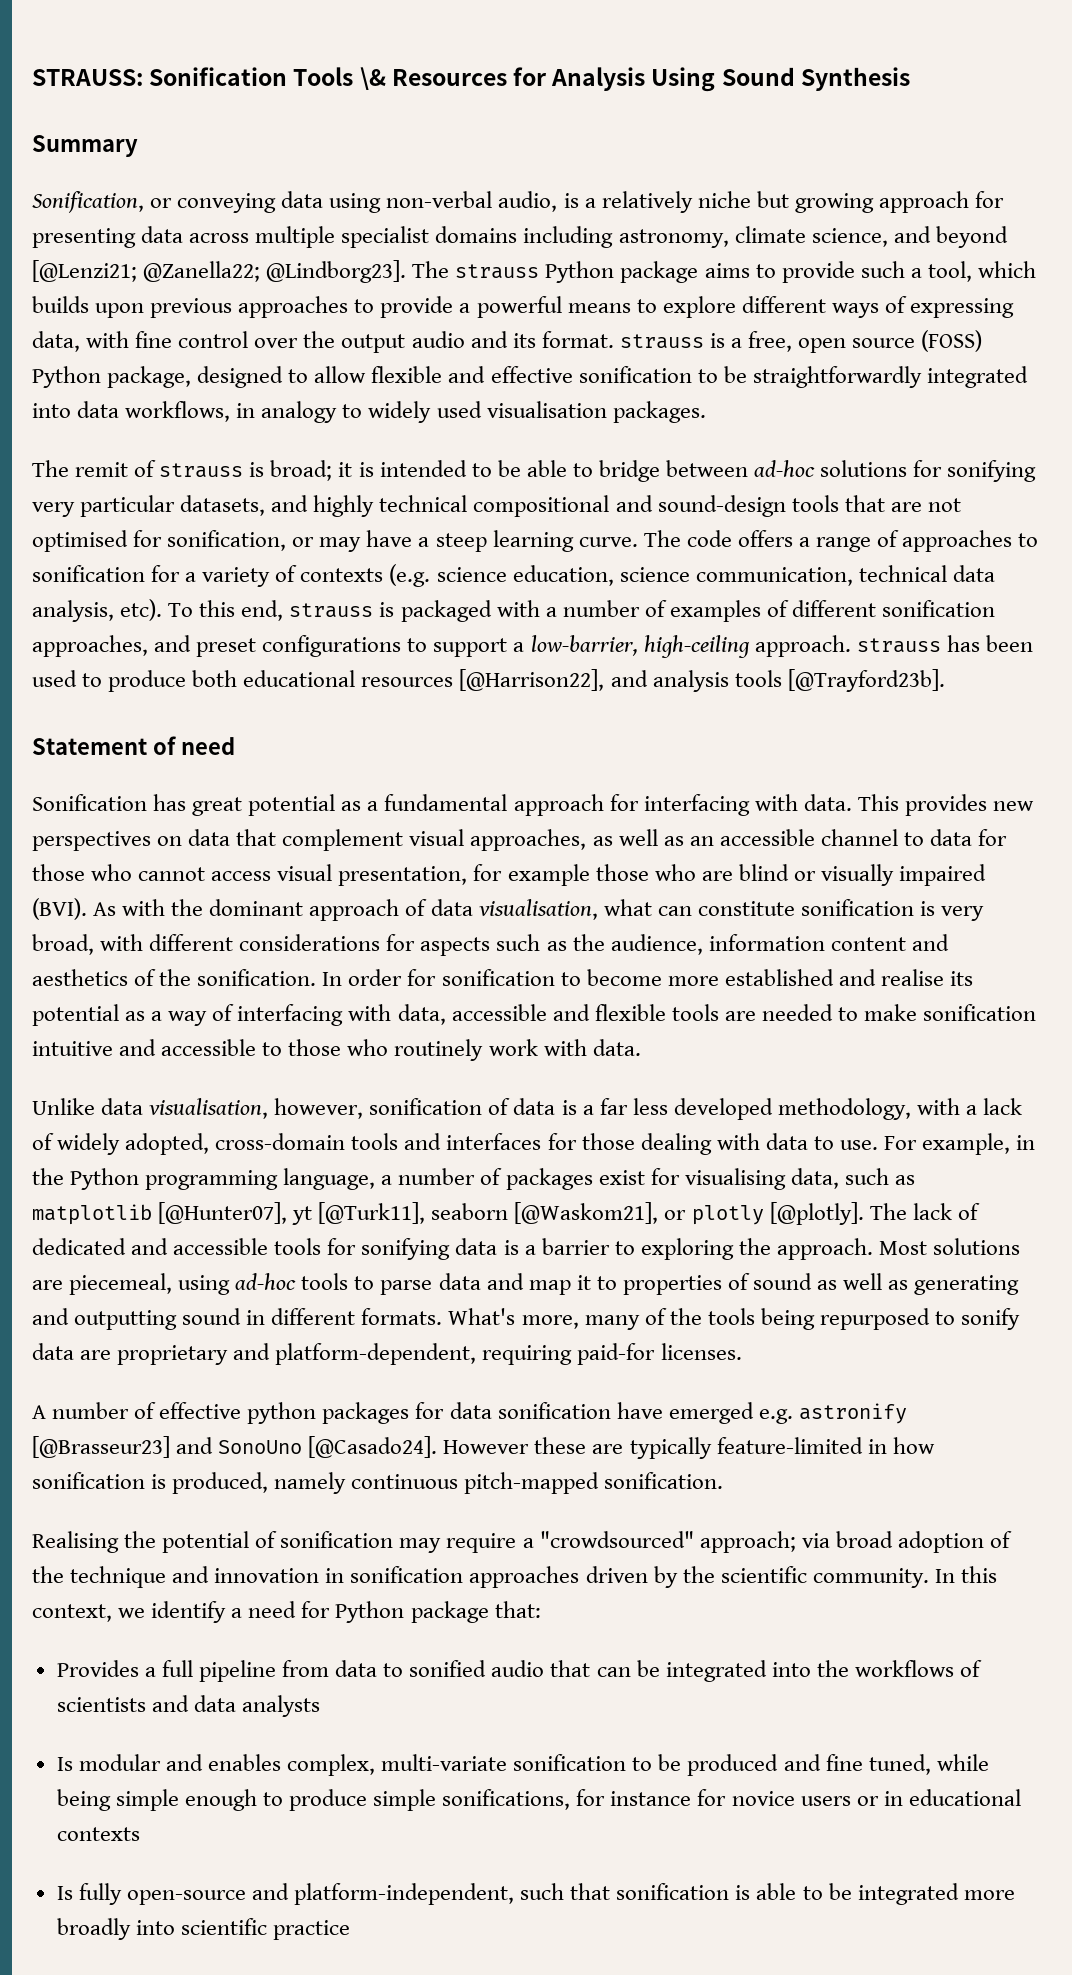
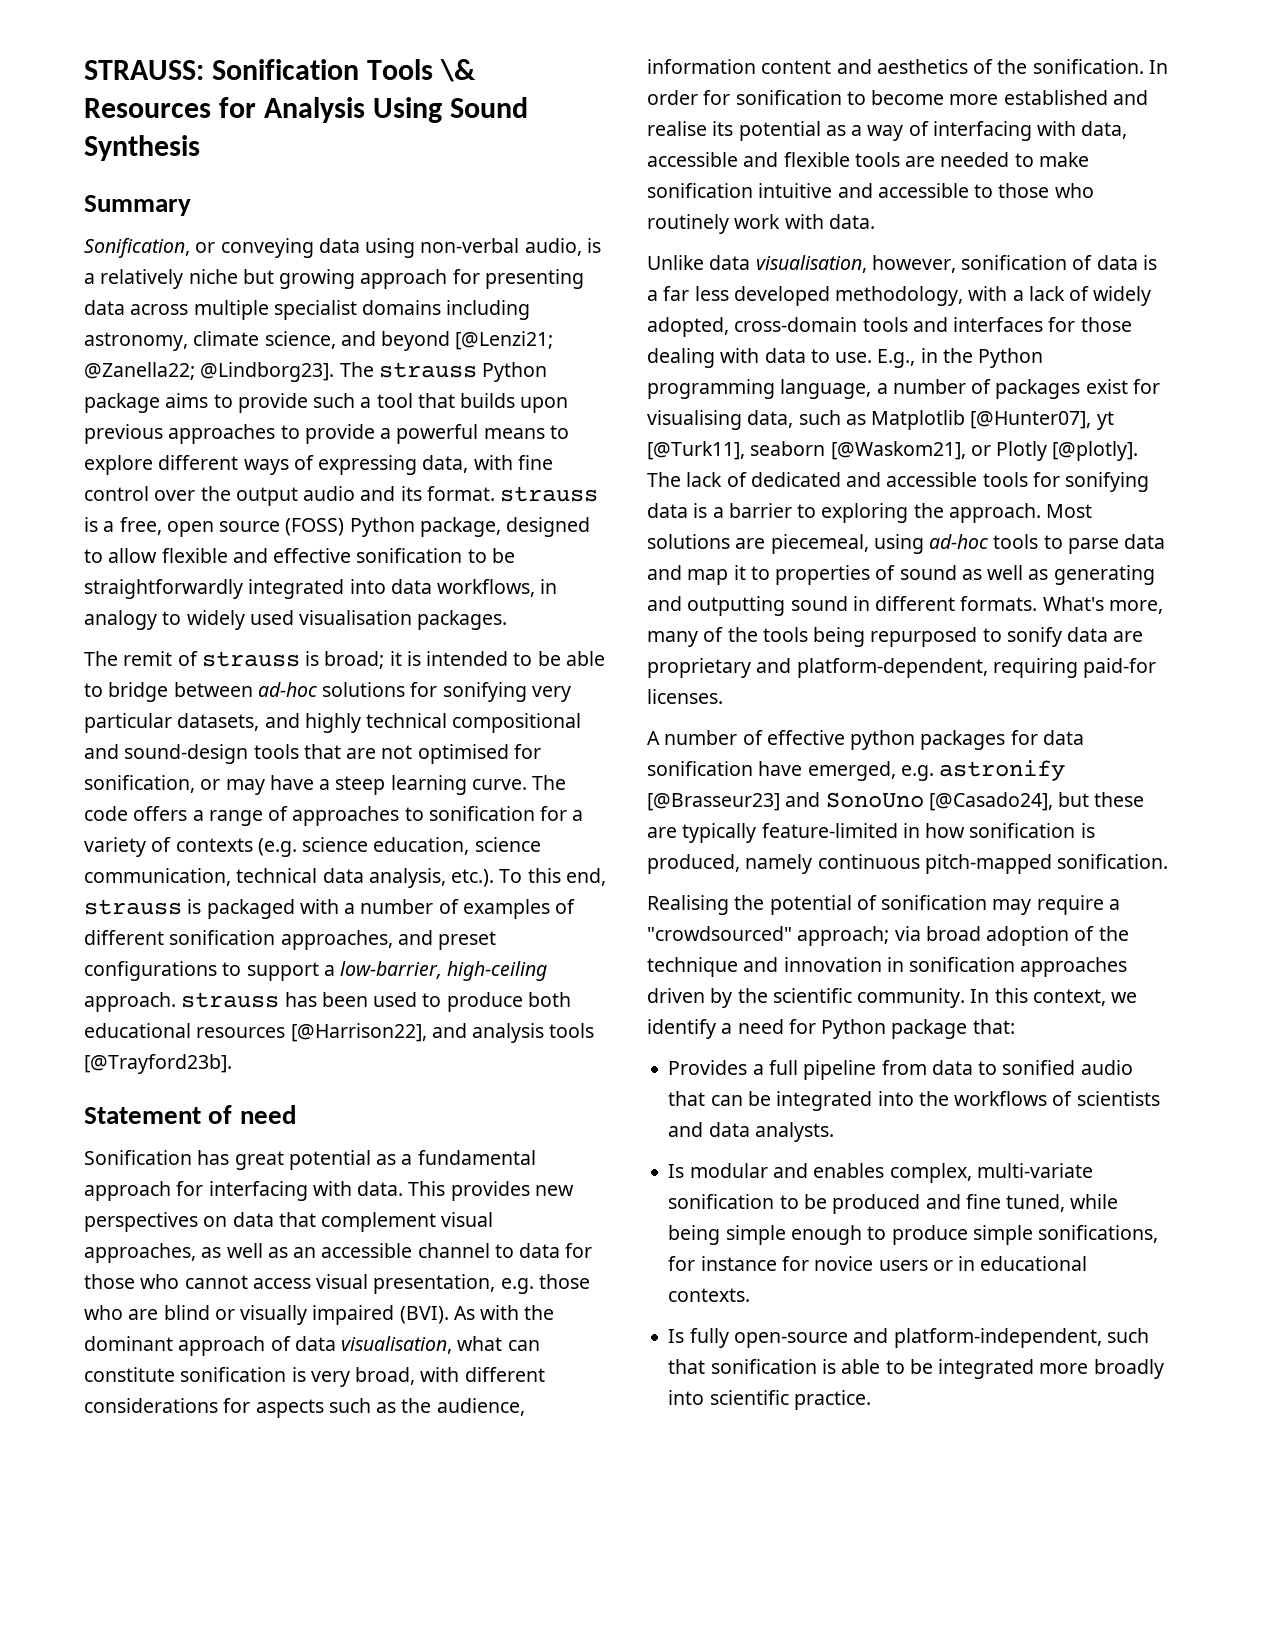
[927,261,1036,282] tool, which -> [376,393,455,408] tool that
[120,599,163,621] etc). -> [451,869,495,887] etc.).
[473,864,590,886] for example -> [500,1278,534,1294] e.g.
[884,1133,1011,1155] For example, -> [877,349,916,368] E.g.,
[32,1204,152,1225] matplotlib -> [871,410,966,430] Matplotlib
[691,1205,764,1225] plotly -> [996,441,1048,461] Plotly
[668,1402,754,1424] emerged -> [807,761,896,781] emerged,
[308,1436,530,1458] [@Casado24]. However -> [928,792,1090,811] [@Casado24], but
[241,1695,320,1717] analysts -> [754,1122,834,1142] analysts.
[56,1827,140,1841] contexts -> [668,1288,751,1302] contexts.
[272,1920,350,1940] practice -> [793,1390,871,1410] practice.

